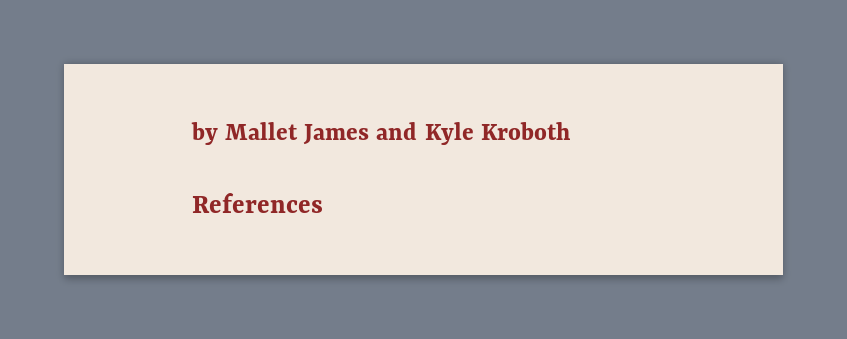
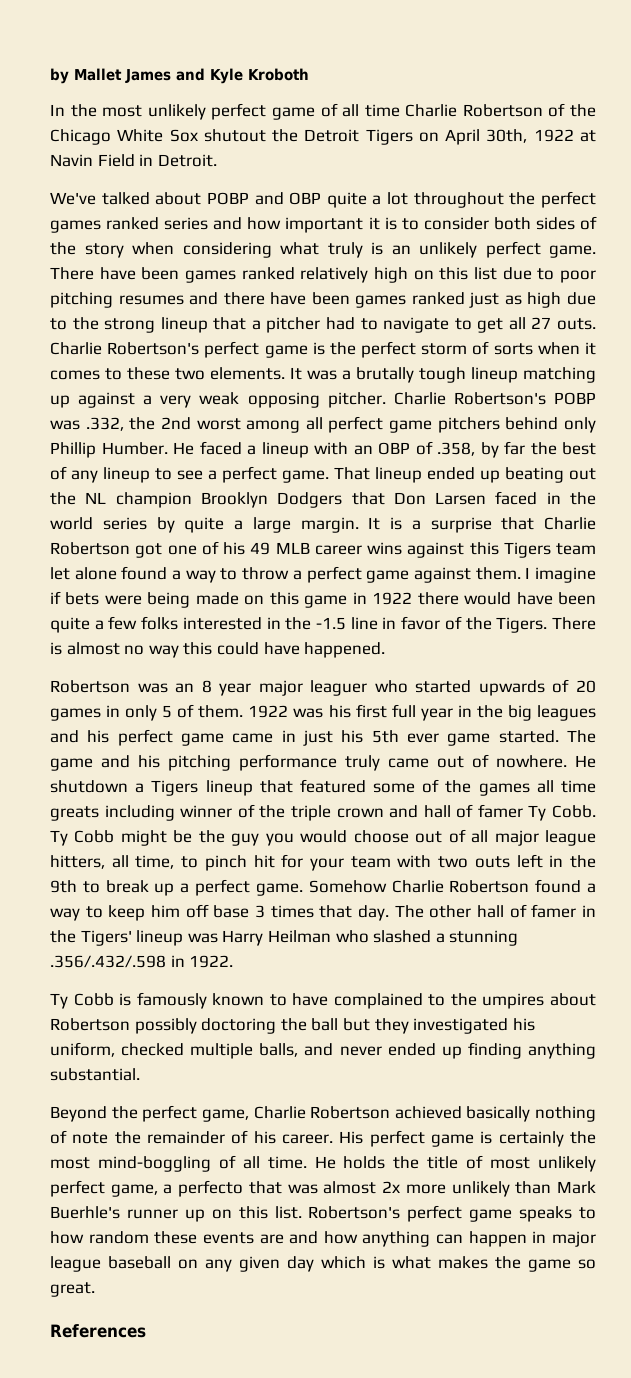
(570, 131) none -> [50,103,596,120] [50,129,596,145] [50,154,217,167] [50,191,596,208] [50,216,597,233] [50,241,596,258] [50,267,596,283] [50,292,596,308] [50,317,596,333] [50,341,596,358] [50,367,596,383] [50,392,596,408] [50,416,596,433] [50,441,596,458] [50,466,596,483] [50,491,596,508] [50,517,596,533] [50,541,596,558] [50,566,596,583] [50,591,596,608] [50,616,597,633] [50,642,386,658] [50,679,596,696] [50,704,596,721] [50,729,596,746] [50,754,596,771] [50,779,596,796] [50,804,596,821] [50,829,596,846] [50,854,597,871] [50,879,597,896] [50,904,597,921] [50,930,519,946] [50,955,234,968] [50,992,596,1009] [50,1018,535,1034] [50,1042,596,1059] [50,1068,140,1081] [50,1105,596,1122] [50,1130,596,1147] [50,1155,597,1172] [50,1180,597,1197] [50,1205,596,1222] [50,1231,596,1247] [50,1256,596,1272] [50,1282,95,1297] // In the most unlikely perfect game of all time Charlie Robertson of the Chicago White Sox shutout the Detroit Tigers on April 30th, 1922 at Navin Field in Detroit. // We've talked about POBP and OBP quite a lot throughout the perfect games ranked series and how important it is to consider both sides of the story when considering what truly is an unlikely perfect game. There have been games ranked relatively high on this list due to poor pitching resumes and there have been games ranked just as high due to the strong lineup that a pitcher had to navigate to get all 27 outs. Charlie Robertson's perfect game is the perfect storm of sorts when it comes to these two elements. It was a brutally tough lineup matching up against a very weak opposing pitcher. Charlie Robertson's POBP was .332, the 2nd worst among all perfect game pitchers behind only Phillip Humber. He faced a lineup with an OBP of .358, by far the best of any lineup to see a perfect game. That lineup ended up beating out the NL champion Brooklyn Dodgers that Don Larsen faced in the world series by quite a large margin. It is a surprise that Charlie Robertson got one of his 49 MLB career wins against this Tigers team let alone found a way to throw a perfect game against them. I imagine if bets were being made on this game in 1922 there would have been quite a few folks interested in the -1.5 line in favor of the Tigers. There is almost no way this could have happened. // Robertson was an 8 year major leaguer who started upwards of 20 games in only 5 of them. 1922 was his first full year in the big leagues and his perfect game came in just his 5th ever game started. The game and his pitching performance truly came out of nowhere. He shutdown a Tigers lineup that featured some of the games all time greats including winner of the triple crown and hall of famer Ty Cobb. Ty Cobb might be the guy you would choose out of all major league hitters, all time, to pinch hit for your team with two outs left in the 9th to break up a perfect game. Somehow Charlie Robertson found a way to keep him off base 3 times that day. The other hall of famer in the Tigers' lineup was Harry Heilman who slashed a stunning .356/.432/.598 in 1922. // Ty Cobb is famously known to have complained to the umpires about Robertson possibly doctoring the ball but they investigated his uniform, checked multiple balls, and never ended up finding anything substantial. // Beyond the perfect game, Charlie Robertson achieved basically nothing of note the remainder of his career. His perfect game is certainly the most mind-boggling of all time. He holds the title of most unlikely perfect game, a perfecto that was almost 2x more unlikely than Mark Buerhle's runner up on this list. Robertson's perfect game speaks to how random these events are and how anything can happen in major league baseball on any given day which is what makes the game so great.

